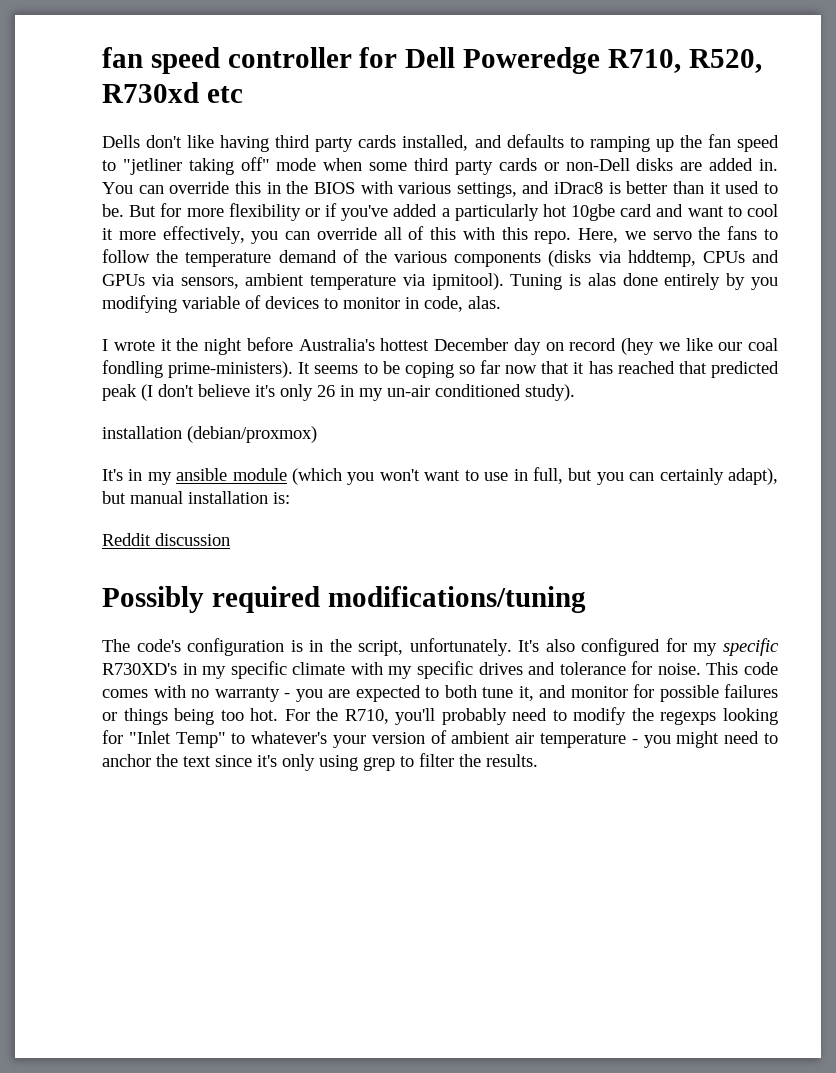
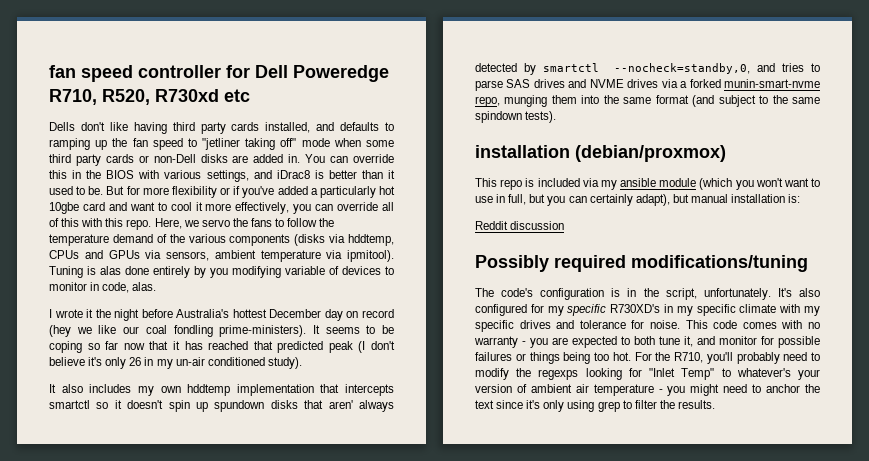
[102,426,317,443] [102,469,143,481] installation (debian/proxmox) // It's in -> [49,384,394,396] [49,400,394,412] [475,63,820,75] [475,79,820,91] [475,95,820,107] [475,111,557,123] [475,145,726,162] [475,178,599,190] It also includes my own hddtemp implementation that intercepts smartctl so it doesn't spin up spundown disks that aren' always detected by smartctl --nocheck=standby,0, and tries to parse SAS drives and NVME drives via a forked munin-smart-nvme repo, munging them into the same format (and subject to the same spindown tests). // installation (debian/proxmox) // This repo is included via

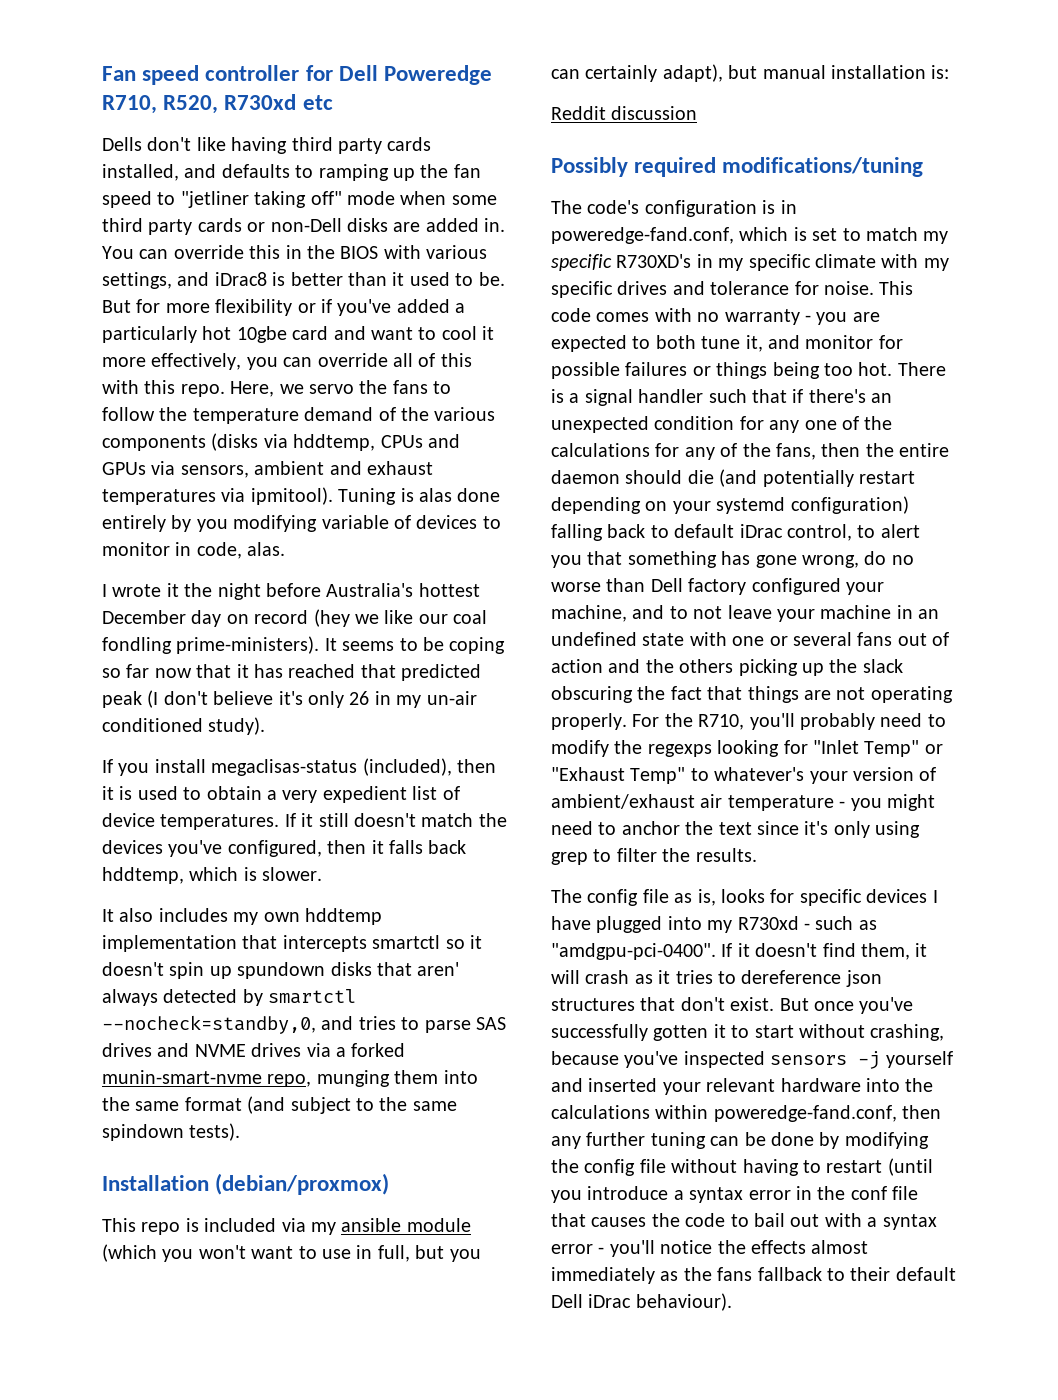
[49,65,76,78] fan -> [102,66,136,81] Fan
[260,250,321,262] temperature -> [329,461,433,475] [102,489,216,505] and exhaust temperatures
(302, 363) none -> [102,758,496,776] [102,786,460,803] [102,813,507,830] [102,840,467,857] [102,867,323,884] // If you install megaclisas-status (included), then it is used to obtain a very expedient list of device temperatures. If it still doesn't match the devices you've configured, then it falls back hddtemp, which is slower.
[475,145,570,158] installation -> [102,1175,209,1191] Installation
[643,288,820,300] [475,304,544,316] the script, unfortunately. It's also configured for -> [551,227,918,244] poweredge-fand.conf, which is set to match
(631, 356) none -> [897,362,946,376] [551,389,893,406] [551,416,893,433] [551,443,950,460] [551,469,915,487] [551,496,909,514] [551,524,920,541] [551,551,914,568] [551,578,884,595] [551,605,940,622] [551,632,950,646] [551,659,903,676] [551,686,953,703] [551,713,627,730] There is a signal handler such that if there's an unexpected condition for any one of the calculations for any of the fans, then the entire daemon should die (and potentially restart depending on your systemd configuration) falling back to default iDrac control, to alert you that something has gone wrong, do no worse than Dell factory configured your machine, and to not leave your machine in an undefined state with one or several fans out of action and the others picking up the slack obscuring the fact that things are not operating properly.
(715, 374) none -> [924,744,943,754] [551,767,686,784] or "Exhaust Temp"
[530,384,572,393] ambient -> [551,794,695,809] ambient/exhaust
(715, 404) none -> [551,889,938,906] [551,916,877,933] [551,943,928,960] [551,970,882,987] [551,997,914,1014] [551,1024,945,1041] [551,1051,953,1069] [551,1078,934,1095] [551,1105,942,1122] [551,1132,929,1149] [551,1158,933,1176] [551,1186,919,1203] [551,1213,937,1230] [551,1240,869,1257] [551,1267,956,1284] [551,1293,732,1311] // The config file as is, looks for specific devices I have plugged into my R730xd - such as "amdgpu-pci-0400". If it doesn't find them, it will crash as it tries to dereference json structures that don't exist. But once you've successfully gotten it to start without crashing, because you've inspected sensors -j yourself and inserted your relevant hardware into the calculations within poweredge-fand.conf, then any further tuning can be done by modifying the config file without having to restart (until you introduce a syntax error in the conf file that causes the code to bail out with a syntax error - you'll notice the effects almost immediately as the fans fallback to their default Dell iDrac behaviour).

